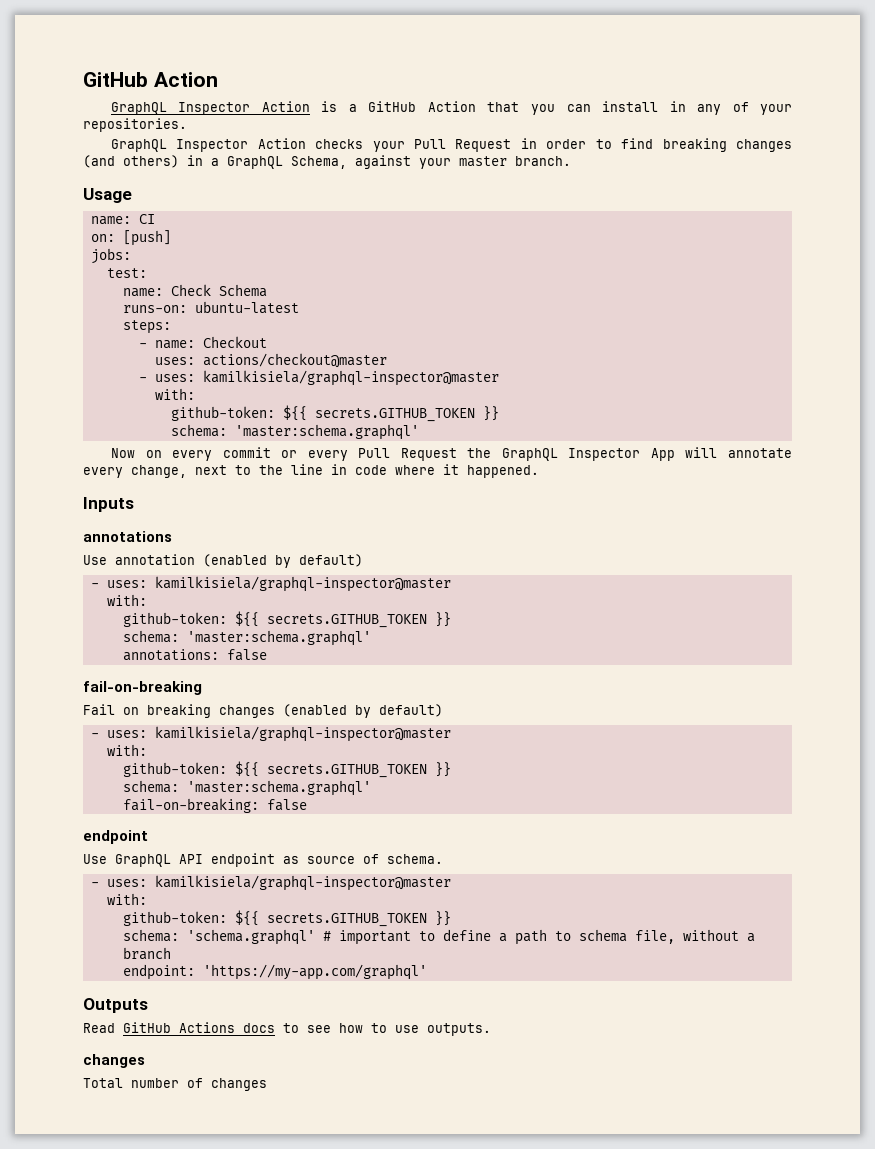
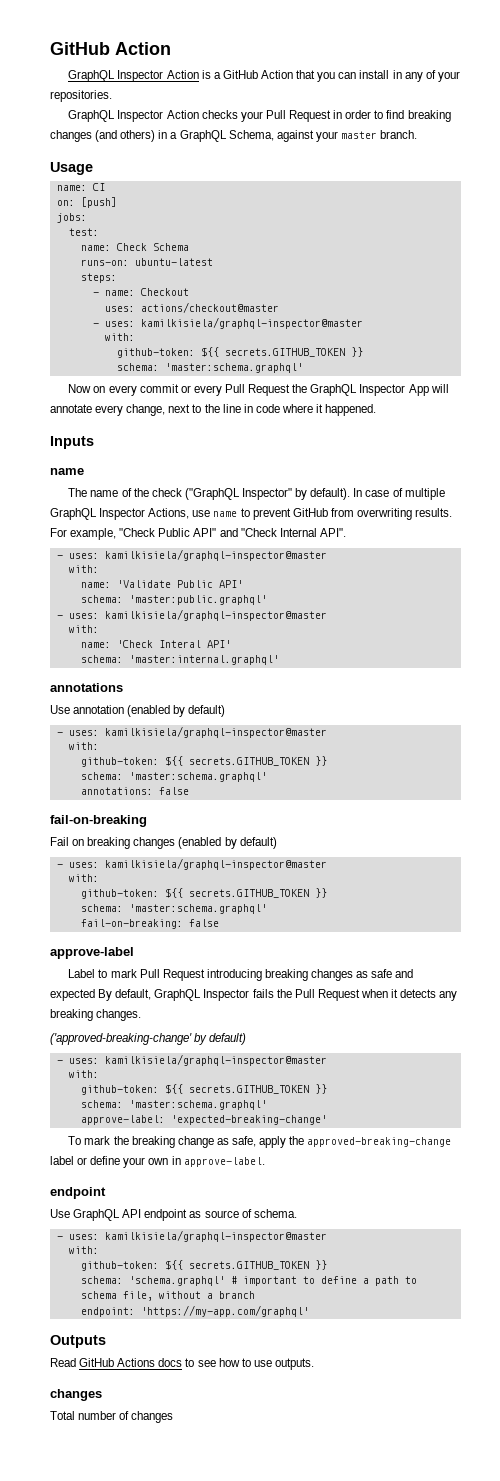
(134, 504) none -> [50,468,84,475] [68,488,445,500] [50,508,453,520] [50,528,346,540] [56,549,327,561] [68,565,99,573] [80,580,243,588] [80,595,267,605] [56,609,327,621] [68,625,99,633] [80,640,231,648] [80,655,279,665] // name // The name of the check ("GraphQL Inspector" by default). In case of multiple GraphQL Inspector Actions, use name to prevent GitHub from overwriting results. For example, "Check Public API" and "Check Internal API". // - uses: kamilkisiela/graphql-inspector@master // with: // name: 'Validate Public API' // schema: 'master:public.graphql' // - uses: kamilkisiela/graphql-inspector@master // with: // name: 'Check Interal API' // schema: 'master:internal.graphql'
(307, 805) none -> [50,947,134,959] [68,969,414,981] [50,989,458,1001] [50,1009,142,1021] [50,1033,247,1045] [56,1054,327,1066] [68,1070,99,1078] [80,1084,327,1095] [80,1100,267,1110] [80,1115,327,1125] [68,1136,452,1148] [50,1156,265,1168] // approve-label // Label to mark Pull Request introducing breaking changes as safe and expected By default, GraphQL Inspector fails the Pull Request when it detects any breaking changes. // ('approved-breaking-change' by default) // - uses: kamilkisiela/graphql-inspector@master // with: // github-token: ${{ secrets.GITHUB_TOKEN }} // schema: 'master:schema.graphql' // approve-label: 'expected-breaking-change' // To mark the breaking change as safe, apply the approved-breaking-change label or define your own in approve-label.

